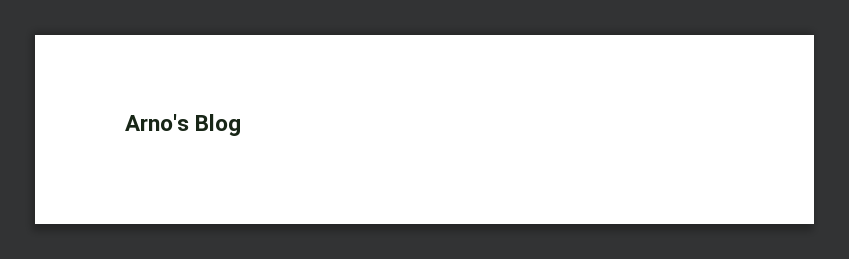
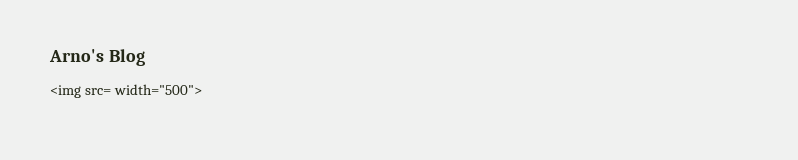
(242, 125) none -> [50,84,202,98] // <img src= width="500">

